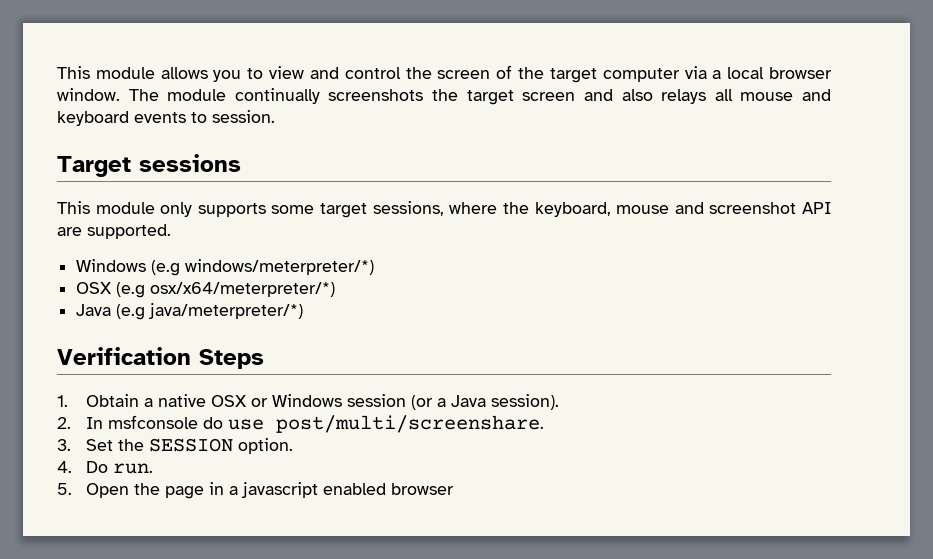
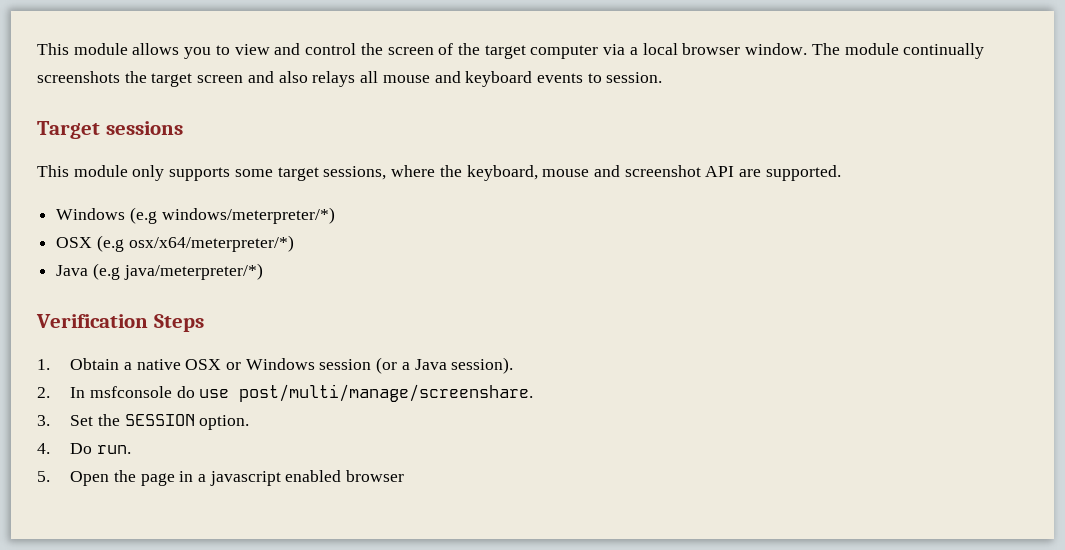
[276,415,545,433] post/multi/screenshare. -> [239,384,534,402] post/multi/manage/screenshare.

